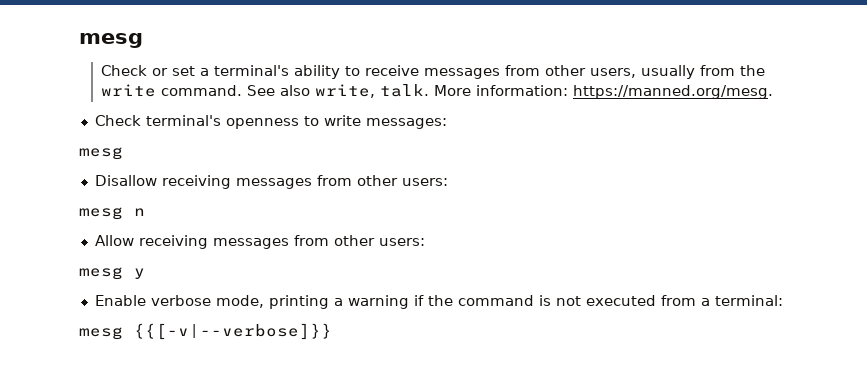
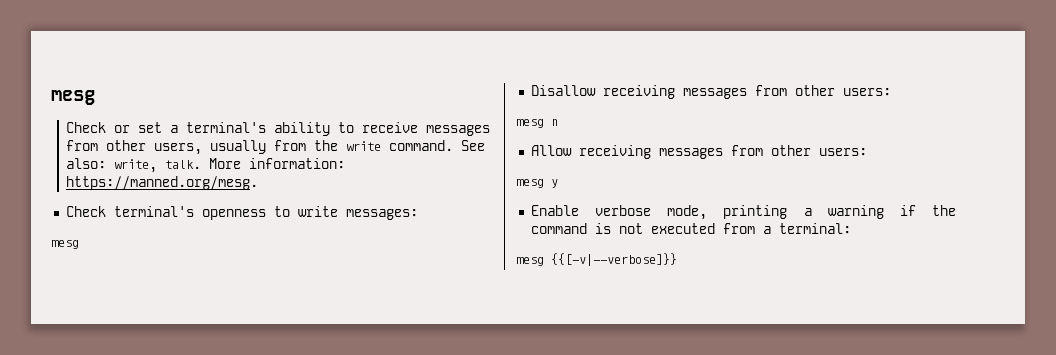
[279,85,310,96] also -> [66,158,107,169] also:

